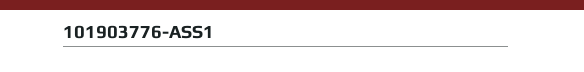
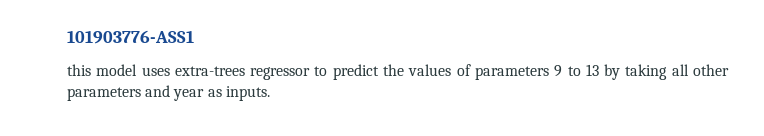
(214, 32) none -> [67,64,729,80] [67,85,270,101] // this model uses extra-trees regressor to predict the values of parameters 9 to 13 by taking all other parameters and year as inputs.

